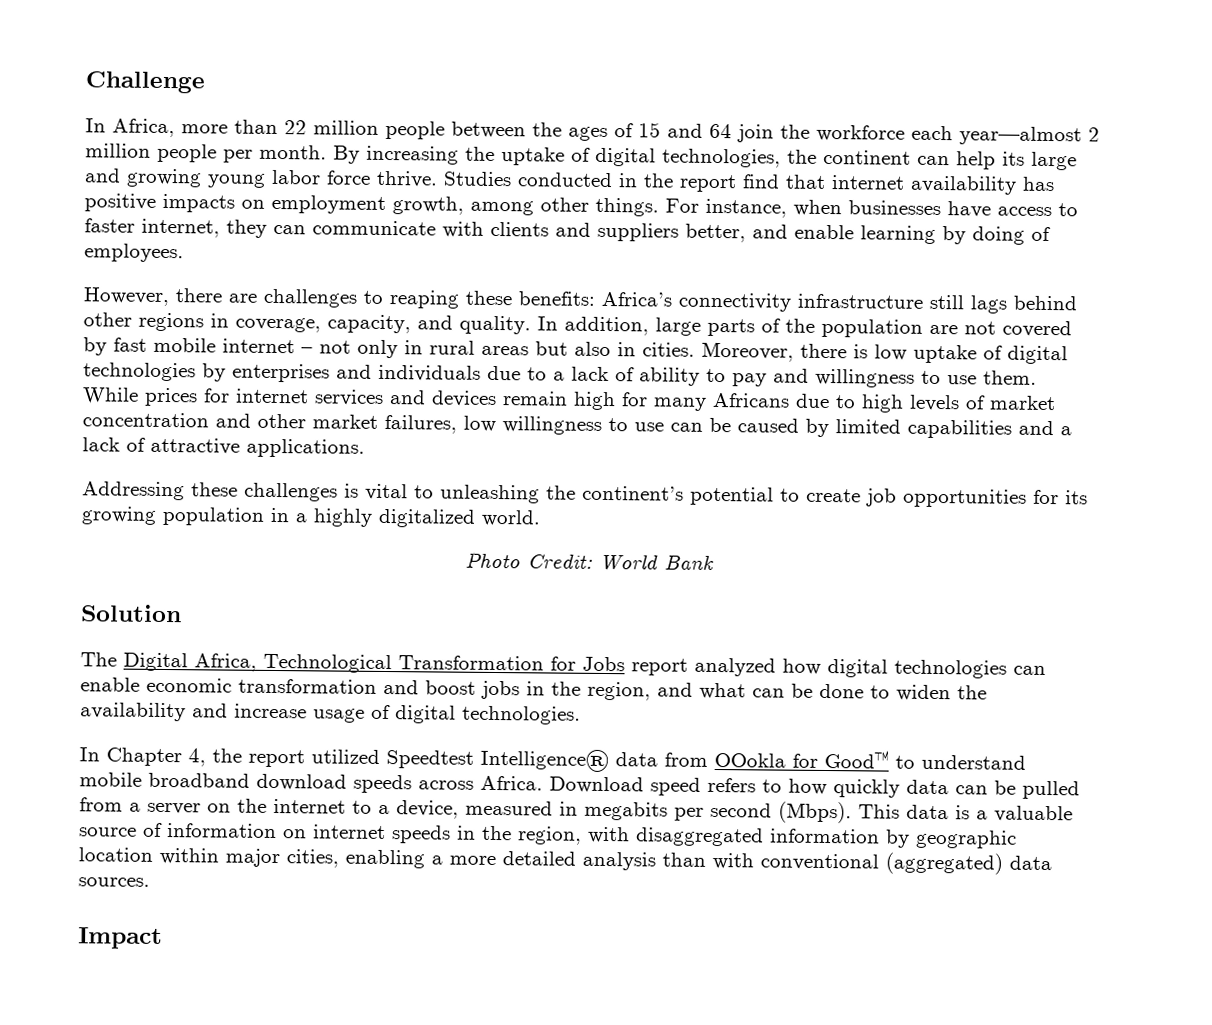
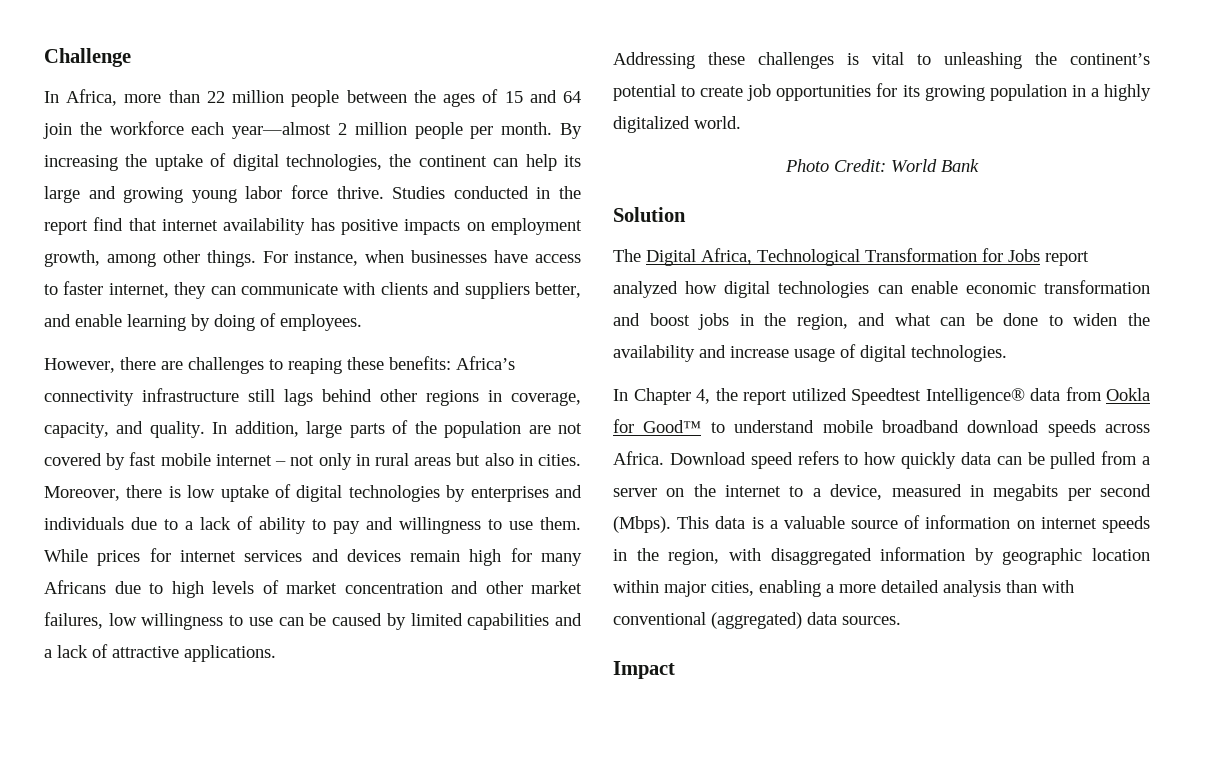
[714,752,786,768] OOokla -> [1106,388,1150,401] Ookla

